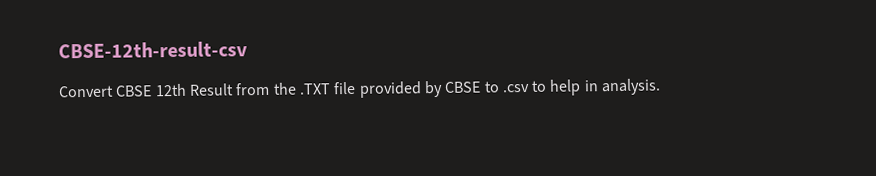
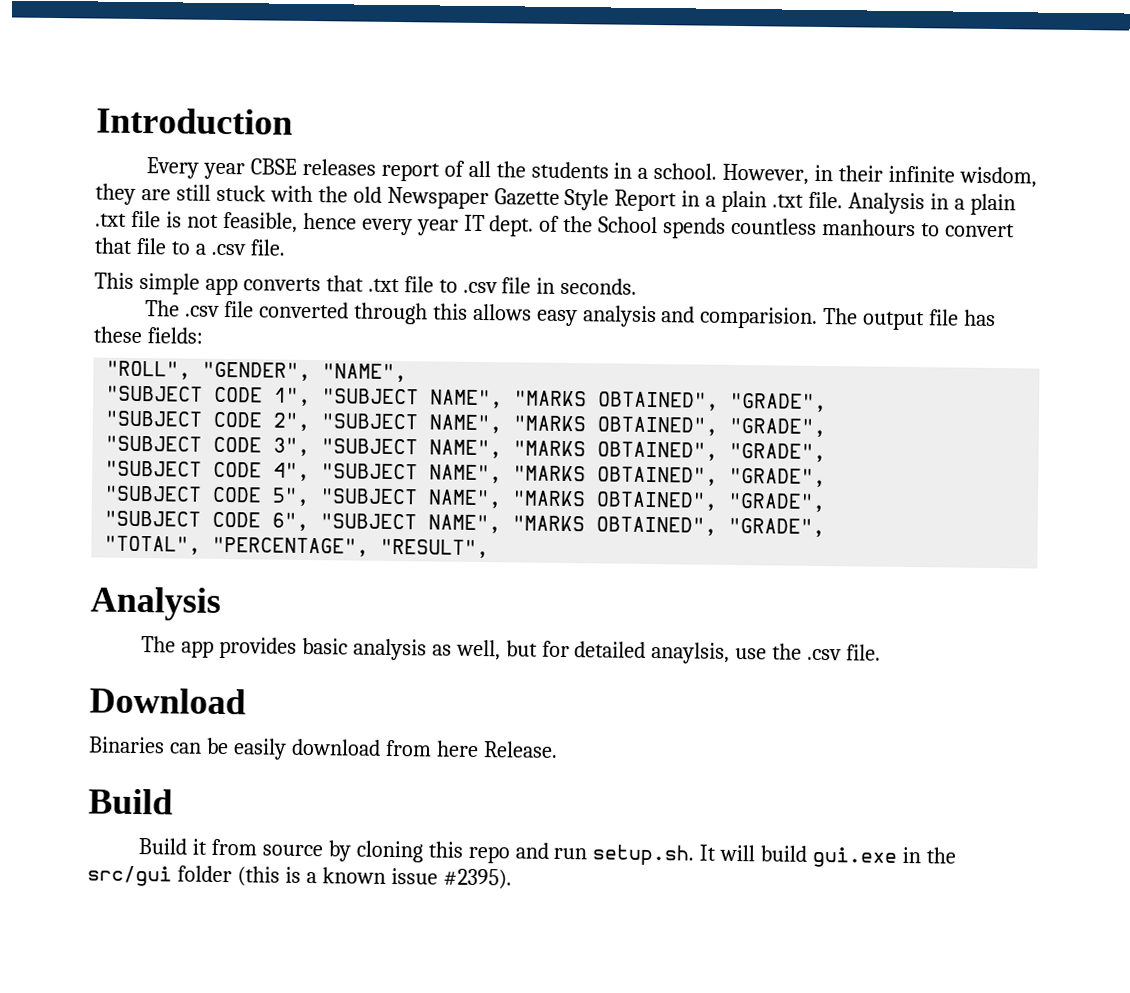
[58,41,248,59] [58,78,662,98] CBSE-12th-result-csv // Convert CBSE 12th Result from the .TXT file provided by CBSE to .csv to help in analysis. -> [96,107,293,135] [146,157,1038,188] [95,183,1016,216] [95,210,1015,239] [94,237,285,256] [94,272,638,296] [145,300,997,331] [93,326,203,344] [106,360,408,383] [106,385,828,413] [105,410,827,438] [105,435,827,463] [105,460,827,488] [104,485,827,513] [104,510,826,538] [104,535,490,559] [90,586,221,621] [141,636,882,664] [89,687,246,715] [88,736,558,760] [88,788,173,815] [138,838,957,868] [87,865,512,890] Introduction // Every year CBSE releases report of all the students in a school. However, in their infinite wisdom, they are still stuck with the old Newspaper Gazette Style Report in a plain .txt file. Analysis in a plain .txt file is not feasible, hence every year IT dept. of the School spends countless manhours to convert that file to a .csv file. // This simple app converts that .txt file to .csv file in seconds. // The .csv file converted through this allows easy analysis and comparision. The output file has these fields: // "ROLL", "GENDER", "NAME", // "SUBJECT CODE 1", "SUBJECT NAME", "MARKS OBTAINED", "GRADE", // "SUBJECT CODE 2", "SUBJECT NAME", "MARKS OBTAINED", "GRADE", // "SUBJECT CODE 3", "SUBJECT NAME", "MARKS OBTAINED", "GRADE", // "SUBJECT CODE 4", "SUBJECT NAME", "MARKS OBTAINED", "GRADE", // "SUBJECT CODE 5", "SUBJECT NAME", "MARKS OBTAINED", "GRADE", // "SUBJECT CODE 6", "SUBJECT NAME", "MARKS OBTAINED", "GRADE", // "TOTAL", "PERCENTAGE", "RESULT", // Analysis // The app provides basic analysis as well, but for detailed anaylsis, use the .csv file. // Download // Binaries can be easily download from here Release. // Build // Build it from source by cloning this repo and run setup.sh. It will build gui.exe in the src/gui folder (this is a known issue #2395).

